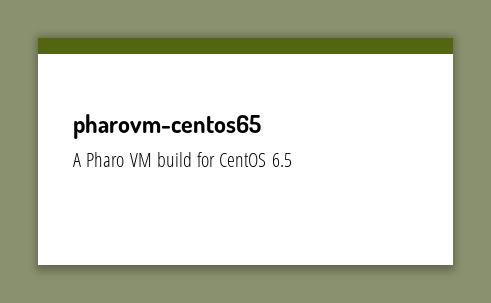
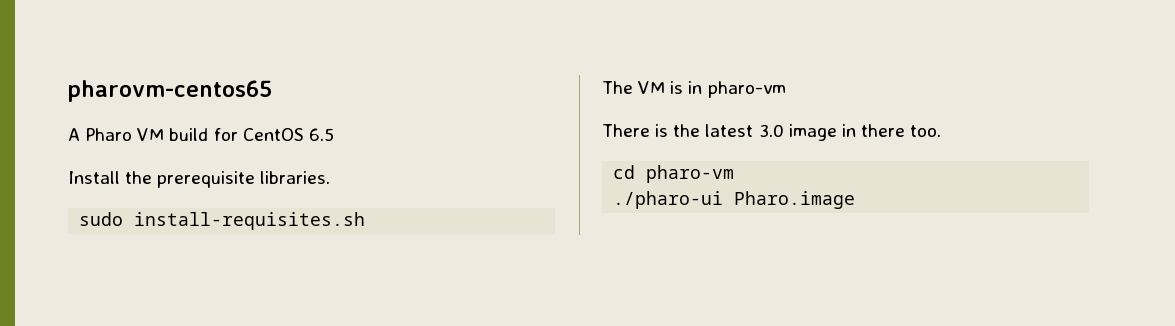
(292, 160) none -> [68,171,331,188] [79,212,366,230] [602,81,786,98] [602,124,942,141] [613,165,735,183] [613,191,856,209] // Install the prerequisite libraries. // sudo install-requisites.sh // The VM is in pharo-vm // There is the latest 3.0 image in there too. // cd pharo-vm // ./pharo-ui Pharo.image

